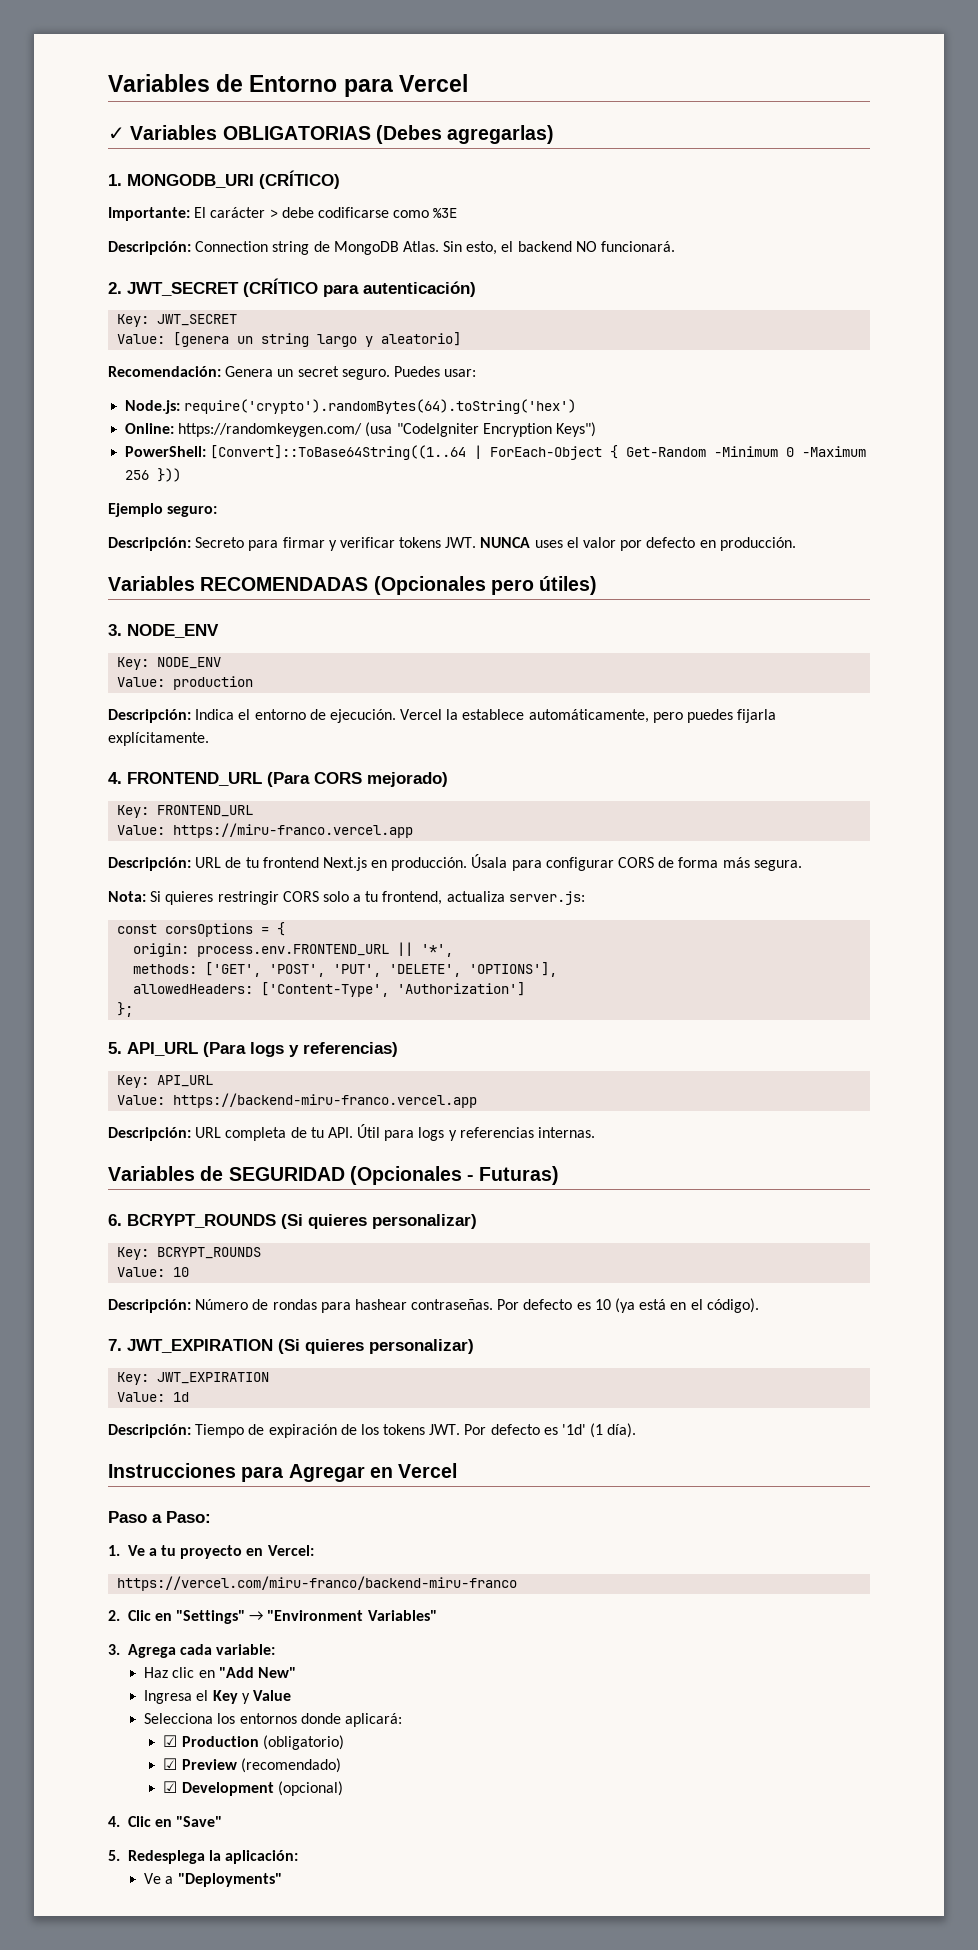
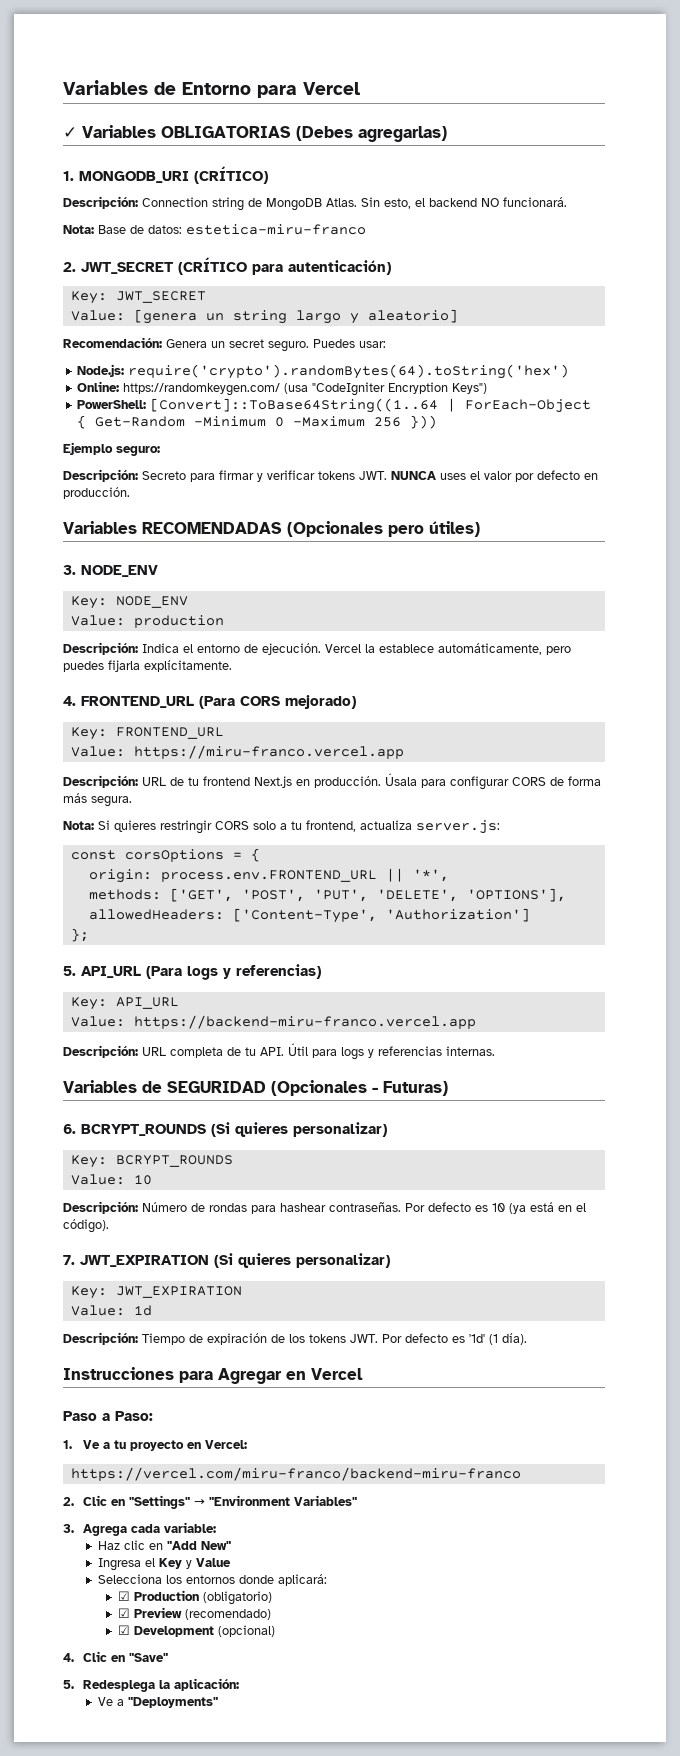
[108,207,458,221] // Importante: El carácter > debe codificarse como %3E -> (268, 175) none
(676, 246) none -> [63,224,366,235] // Nota: Base de datos: estetica-miru-franco

